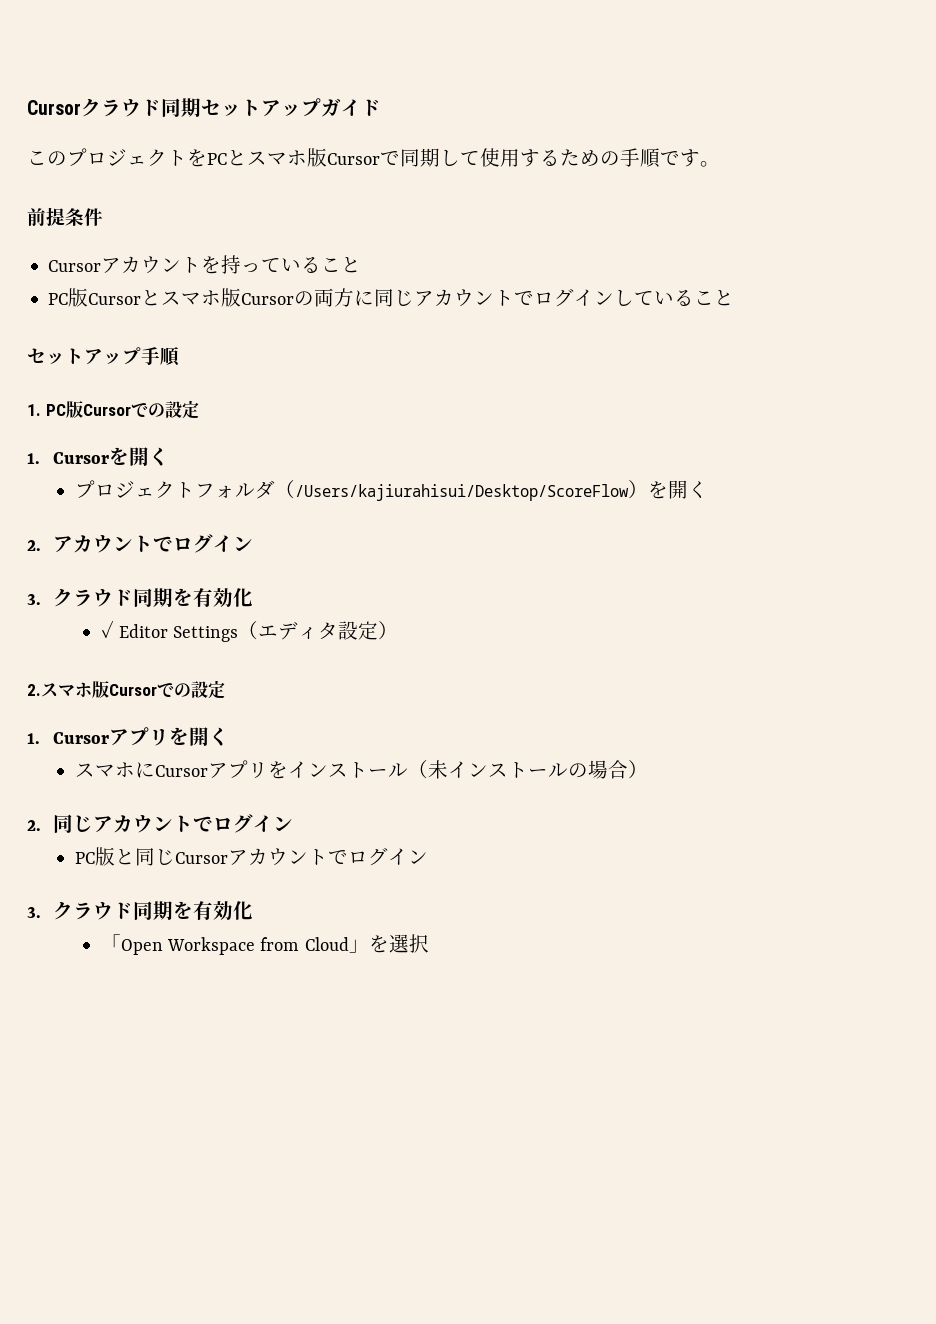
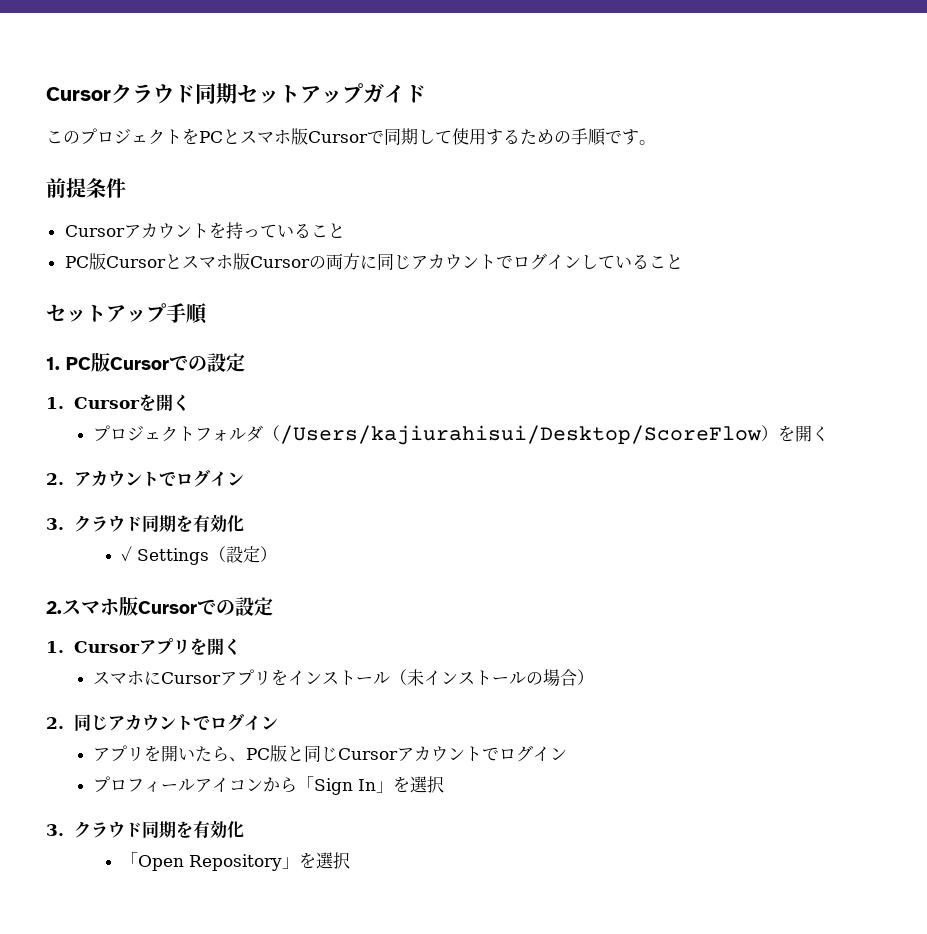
[119,621,339,642] Editor Settings（エディタ -> [137,546,227,565] Settings（
(294, 824) none -> [92,745,246,762] アプリを開いたら、
(428, 857) none -> [92,776,444,795] // プロフィールアイコンから「Sign In」を選択
[167,937,349,955] Workspace from Cloud -> [189,854,283,871] Repository

